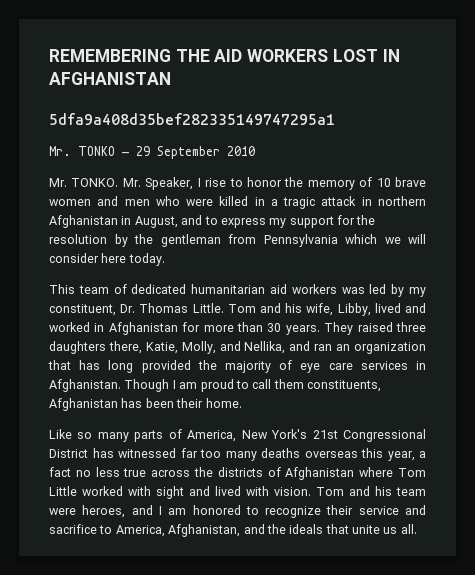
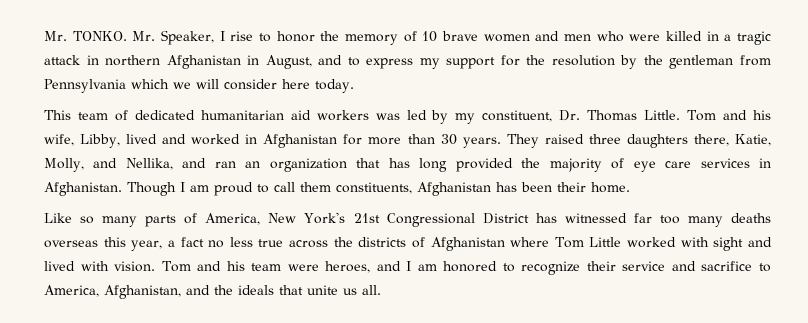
[49,49,400,62] [49,72,171,85] [49,113,335,125] [49,146,255,159] REMEMBERING THE AID WORKERS LOST IN AFGHANISTAN // 5dfa9a408d35bef282335149747295a1 // Mr. TONKO — 29 September 2010 // -> (44, 36) none

